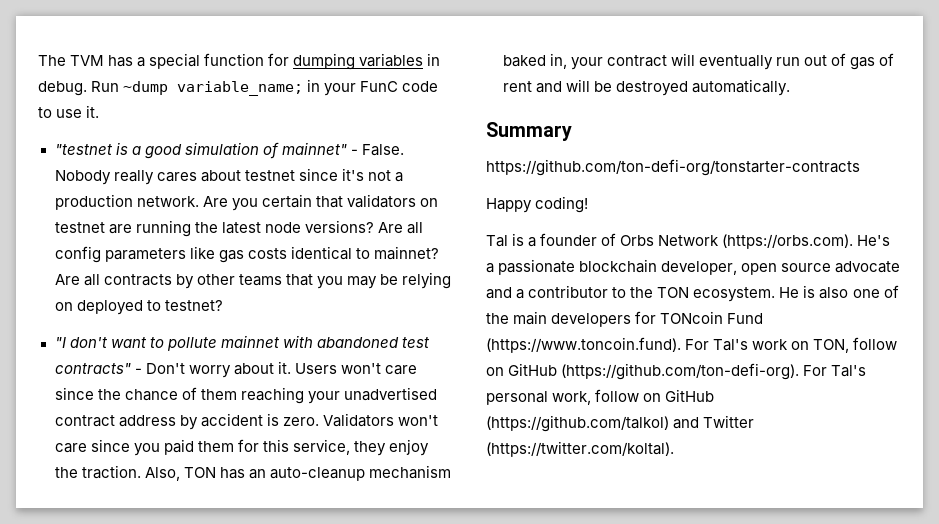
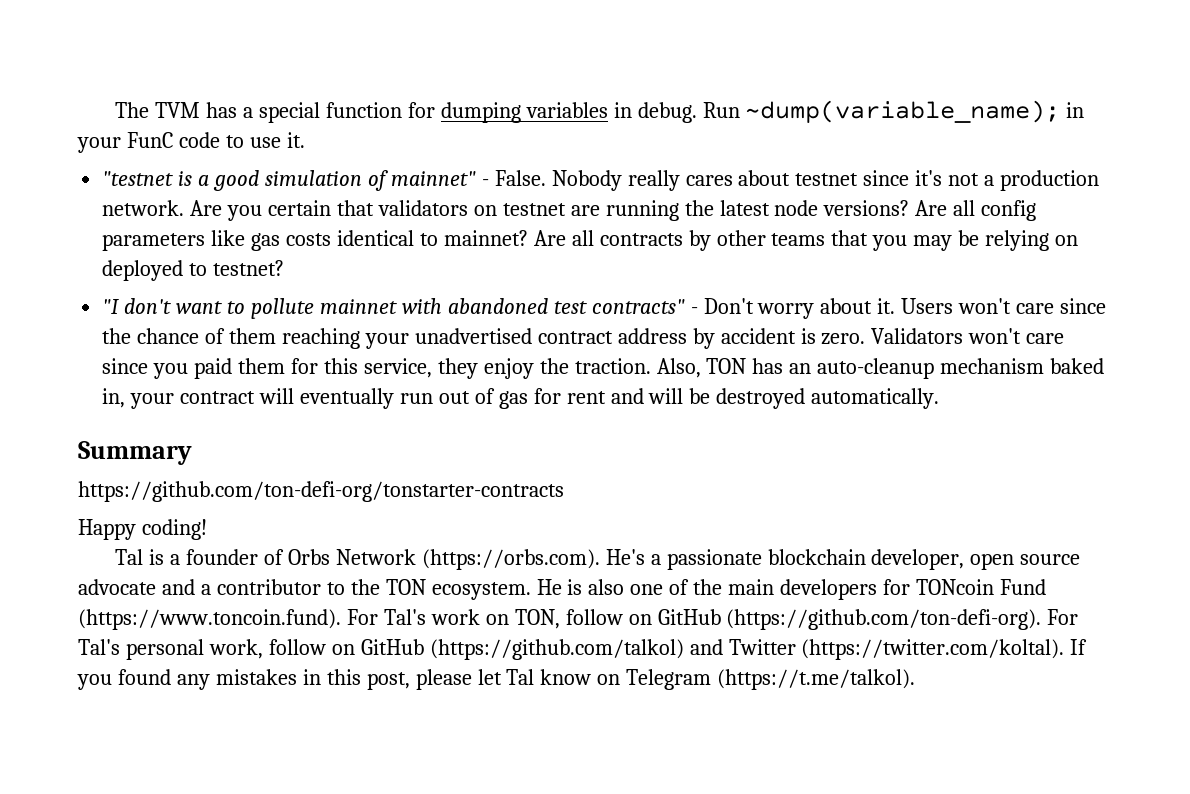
[123,81,304,96] ~dump variable_name; -> [745,100,1061,123] ~dump(variable_name);
[879,53,894,66] of -> [533,388,561,404] for
(674, 449) none -> [1070,639,1088,655] [77,669,916,690] If you found any mistakes in this post, please let Tal know on Telegram (https://t.me/talkol).

